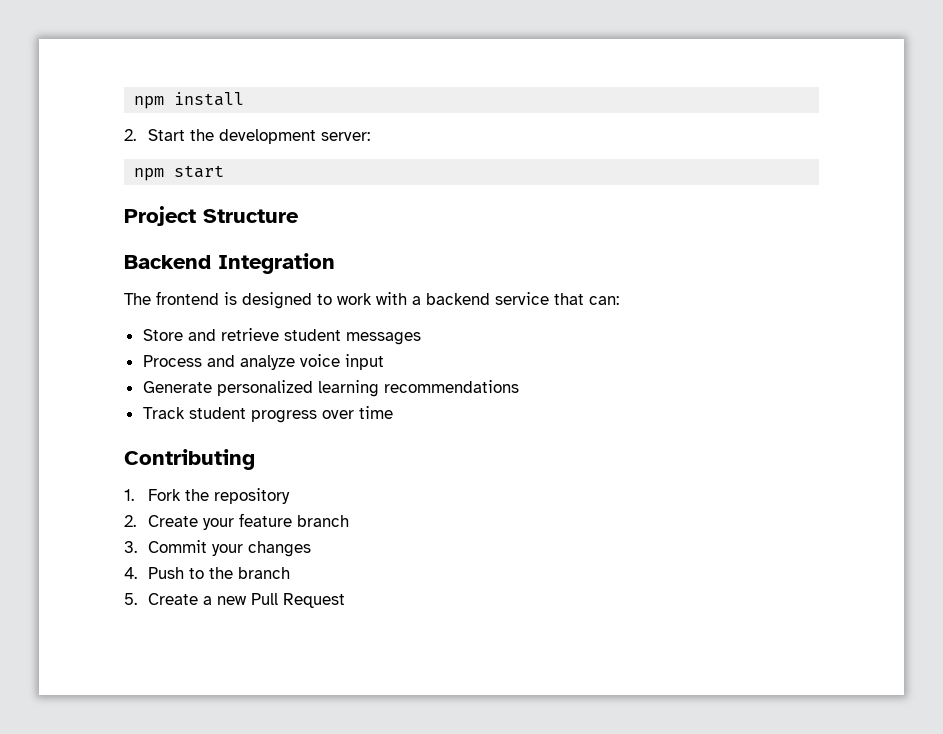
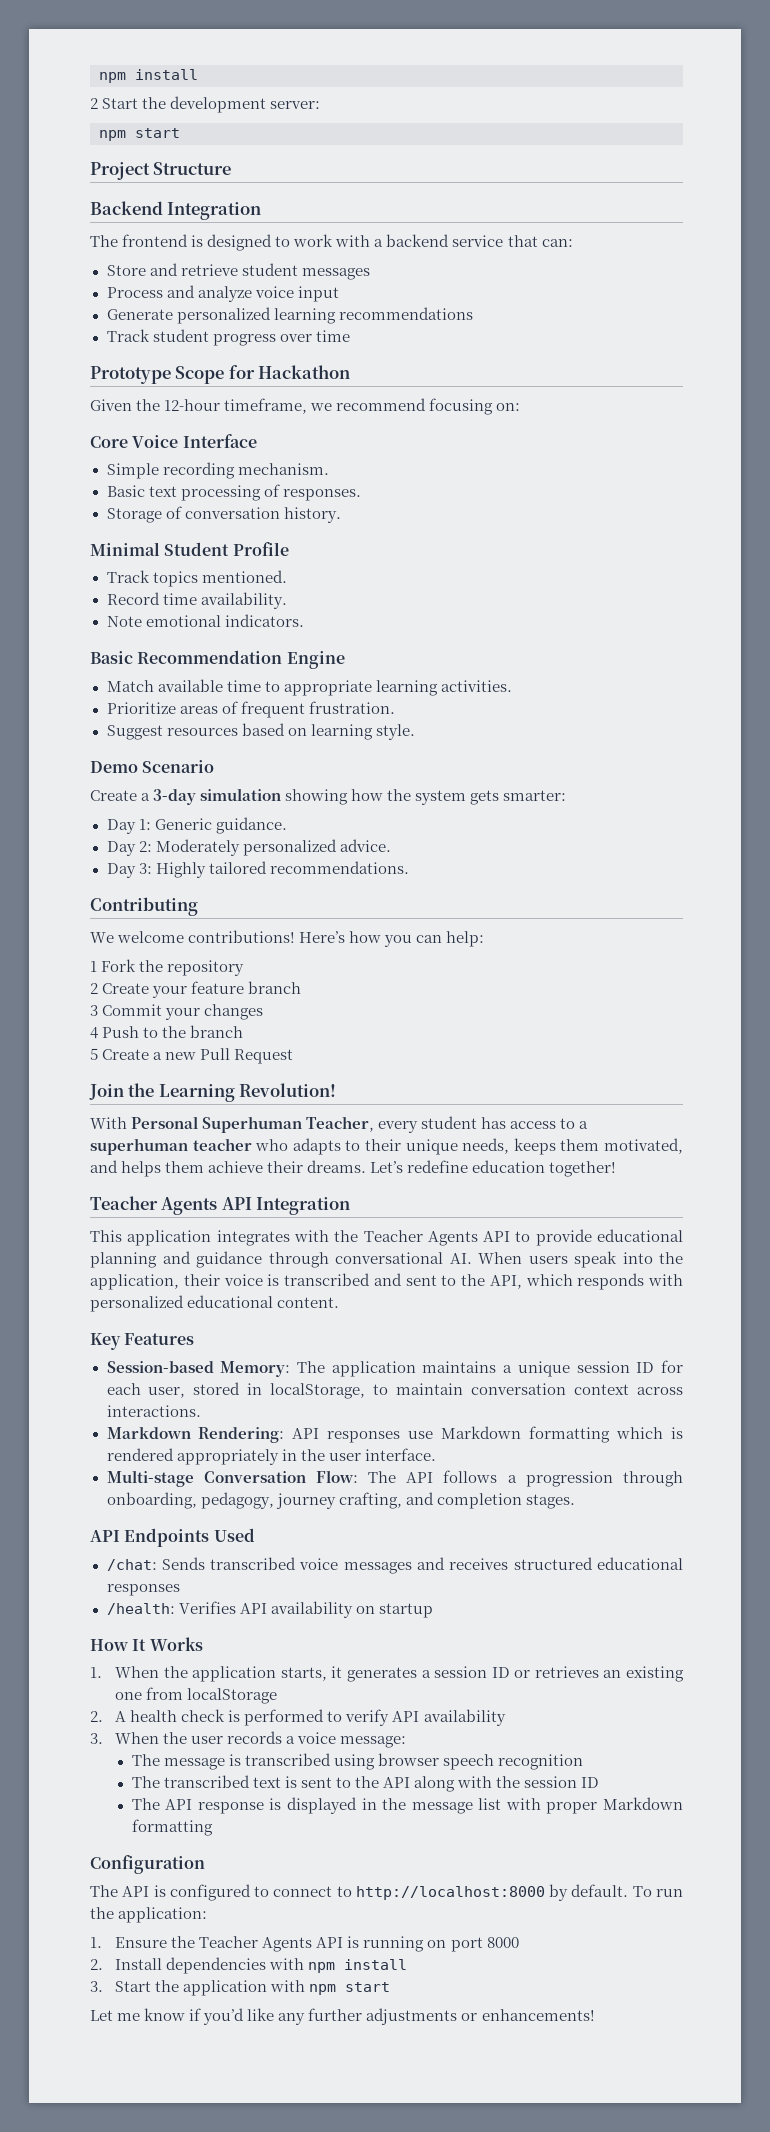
[134,92,245,109] [124,129,136,141] npm install // 2. -> [99,69,198,83] [90,98,98,109] npm install // 2
[124,449,255,470] [124,489,134,501] Contributing // 1. -> [90,365,351,384] [90,398,521,415] [90,434,257,448] [106,462,329,479] [106,484,361,501] [106,506,341,523] [90,542,289,556] [106,570,287,587] [106,592,287,609] [106,614,304,627] [90,650,345,669] [106,679,512,696] [106,701,395,718] [106,723,415,740] [90,760,215,773] [90,788,567,805] [106,817,287,834] [106,839,391,856] [106,861,409,878] [90,897,198,916] [90,930,485,947] [90,961,97,972] Prototype Scope for Hackathon // Given the 12-hour timeframe, we recommend focusing on: // Core Voice Interface // Simple recording mechanism. // Basic text processing of responses. // Storage of conversation history. // Minimal Student Profile // Track topics mentioned. // Record time availability. // Note emotional indicators. // Basic Recommendation Engine // Match available time to appropriate learning activities. // Prioritize areas of frequent frustration. // Suggest resources based on learning style. // Demo Scenario // Create a 3-day simulation showing how the system gets smarter: // Day 1: Generic guidance. // Day 2: Moderately personalized advice. // Day 3: Highly tailored recommendations. // Contributing // We welcome contributions! Here’s how you can help: // 1
[124,515,136,527] 2. -> [90,983,98,994] 2
[124,541,137,553] 3. -> [90,1005,98,1016] 3
[124,567,137,579] 4. -> [90,1027,98,1039] 4
[124,593,137,605] 5. -> [90,1048,98,1060] 5
(346, 600) none -> [89,1083,337,1102] [90,1116,589,1133] [90,1138,684,1155] [90,1160,617,1177] [90,1196,351,1215] [90,1229,684,1246] [90,1251,683,1268] [90,1273,683,1290] [90,1295,340,1312] [90,1333,195,1350] [106,1360,684,1377] [106,1382,684,1399] [106,1405,201,1417] [106,1426,683,1443] [106,1448,436,1465] [106,1470,683,1487] [106,1492,575,1509] [90,1528,255,1547] [106,1557,683,1574] [106,1584,180,1596] [106,1601,433,1618] [90,1637,203,1651] [90,1666,684,1682] [115,1687,278,1704] [90,1709,506,1726] [90,1731,407,1748] [131,1753,583,1770] [131,1775,600,1792] [131,1797,683,1814] [131,1819,213,1836] [90,1855,205,1874] [90,1884,683,1901] [90,1907,208,1923] [90,1936,519,1952] [90,1957,408,1974] [90,1980,391,1996] [90,2008,595,2025] // Join the Learning Revolution! // With Personal Superhuman Teacher, every student has access to a superhuman teacher who adapts to their unique needs, keeps them motivated, and helps them achieve their dreams. Let’s redefine education together! // Teacher Agents API Integration // This application integrates with the Teacher Agents API to provide educational planning and guidance through conversational AI. When users speak into the application, their voice is transcribed and sent to the API, which responds with personalized educational content. // Key Features // Session-based Memory: The application maintains a unique session ID for each user, stored in localStorage, to maintain conversation context across interactions. // Markdown Rendering: API responses use Markdown formatting which is rendered appropriately in the user interface. // Multi-stage Conversation Flow: The API follows a progression through onboarding, pedagogy, journey crafting, and completion stages. // API Endpoints Used // /chat: Sends transcribed voice messages and receives structured educational responses // /health: Verifies API availability on startup // How It Works // 1. When the application starts, it generates a session ID or retrieves an existing one from localStorage // 2. A health check is performed to verify API availability // 3. When the user records a voice message: // The message is transcribed using browser speech recognition // The transcribed text is sent to the API along with the session ID // The API response is displayed in the message list with proper Markdown formatting // Configuration // The API is configured to connect to http://localhost:8000 by default. To run the application: // 1. Ensure the Teacher Agents API is running on port 8000 // 2. Install dependencies with npm install // 3. Start the application with npm start // Let me know if you’d like any further adjustments or enhancements!

